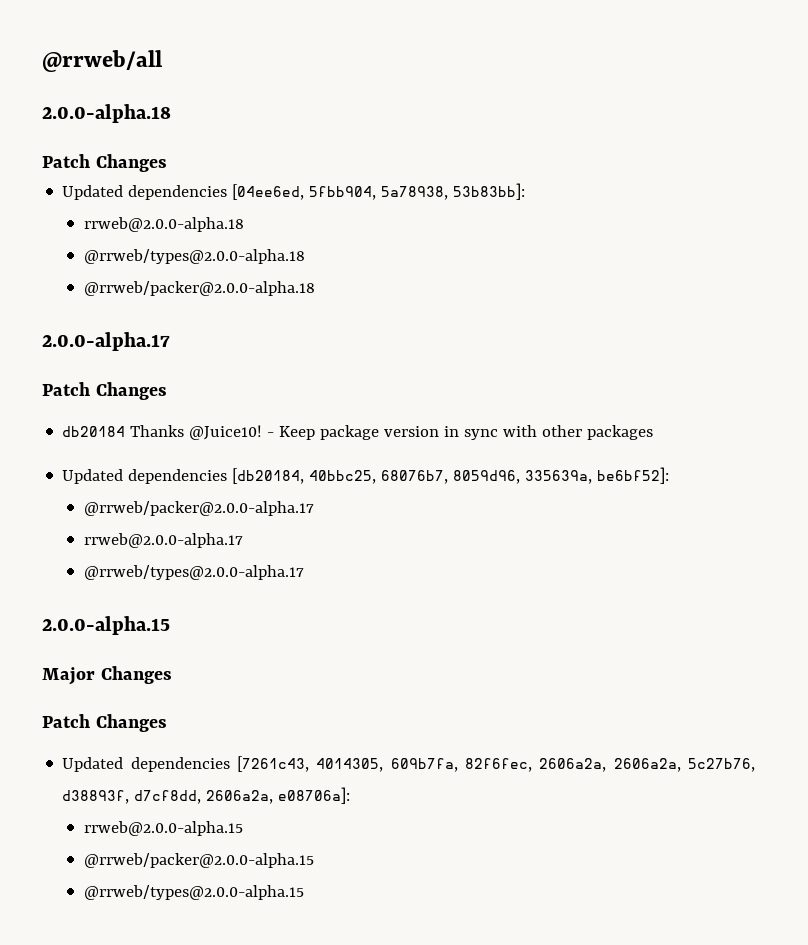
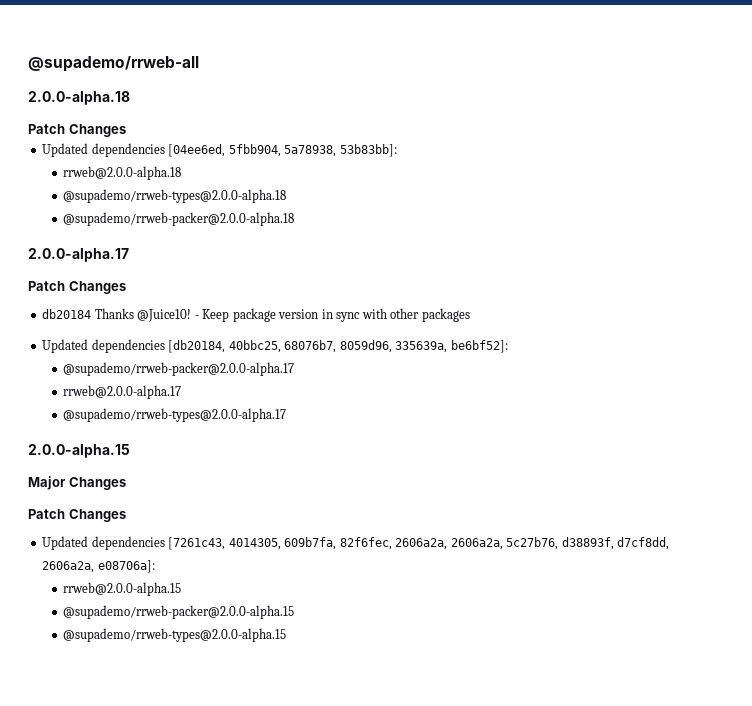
[42,50,162,72] @rrweb/all -> [28,56,199,72] @supademo/rrweb-all
[84,249,306,264] [84,281,316,296] @rrweb/types@2.0.0-alpha.18 // @rrweb/packer@2.0.0-alpha.18 -> [63,189,287,203] [63,212,295,226] @supademo/rrweb-types@2.0.0-alpha.18 // @supademo/rrweb-packer@2.0.0-alpha.18
[84,501,315,516] @rrweb/packer@2.0.0-alpha.17 -> [63,362,295,376] @supademo/rrweb-packer@2.0.0-alpha.17
[84,565,305,580] @rrweb/types@2.0.0-alpha.17 -> [63,408,287,422] @supademo/rrweb-types@2.0.0-alpha.17
[84,853,315,868] [84,885,305,900] @rrweb/packer@2.0.0-alpha.15 // @rrweb/types@2.0.0-alpha.15 -> [63,605,295,619] [63,628,287,642] @supademo/rrweb-packer@2.0.0-alpha.15 // @supademo/rrweb-types@2.0.0-alpha.15

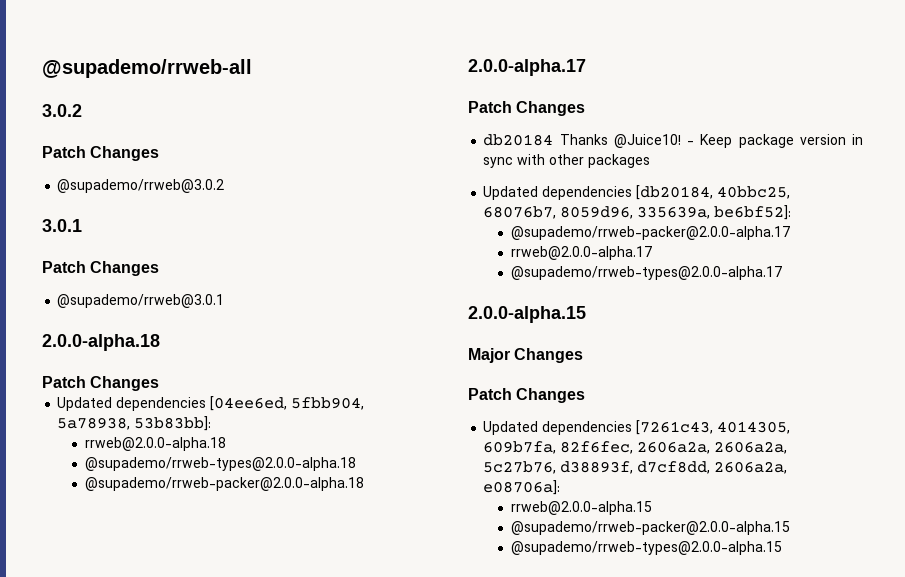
(199, 64) none -> [42,104,82,117] [42,146,160,161] [57,179,225,193] [42,219,82,232] [42,261,160,276] [57,294,225,308] // 3.0.2 // Patch Changes // @supademo/rrweb@3.0.2 // 3.0.1 // Patch Changes // @supademo/rrweb@3.0.1

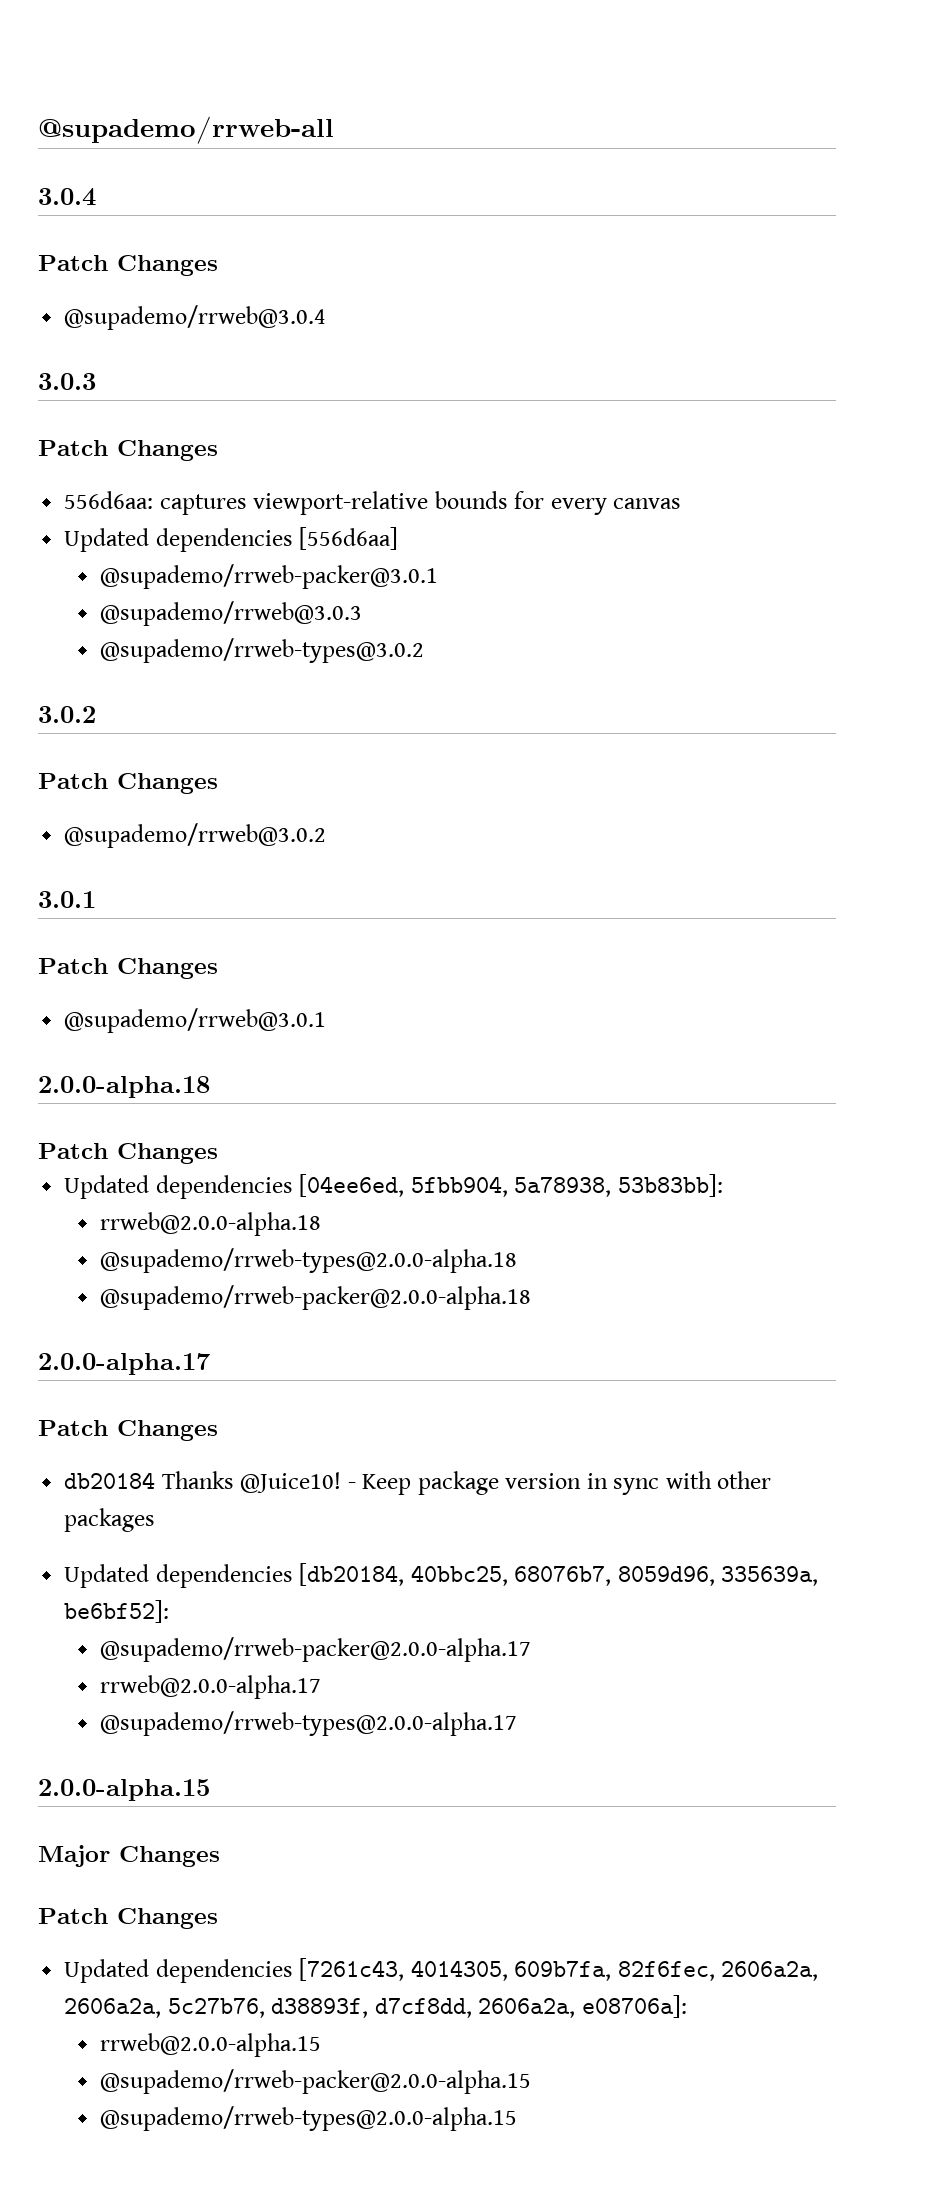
(252, 68) none -> [38,188,96,206] [38,255,218,276] [64,305,327,330] [38,373,96,390] [38,440,218,461] [64,491,682,515] [64,527,399,552] [100,564,439,589] [100,601,363,626] [100,638,425,663] // 3.0.4 // Patch Changes // @supademo/rrweb@3.0.4 // 3.0.3 // Patch Changes // 556d6aa: captures viewport-relative bounds for every canvas // Updated dependencies [556d6aa] // @supademo/rrweb-packer@3.0.1 // @supademo/rrweb@3.0.3 // @supademo/rrweb-types@3.0.2

